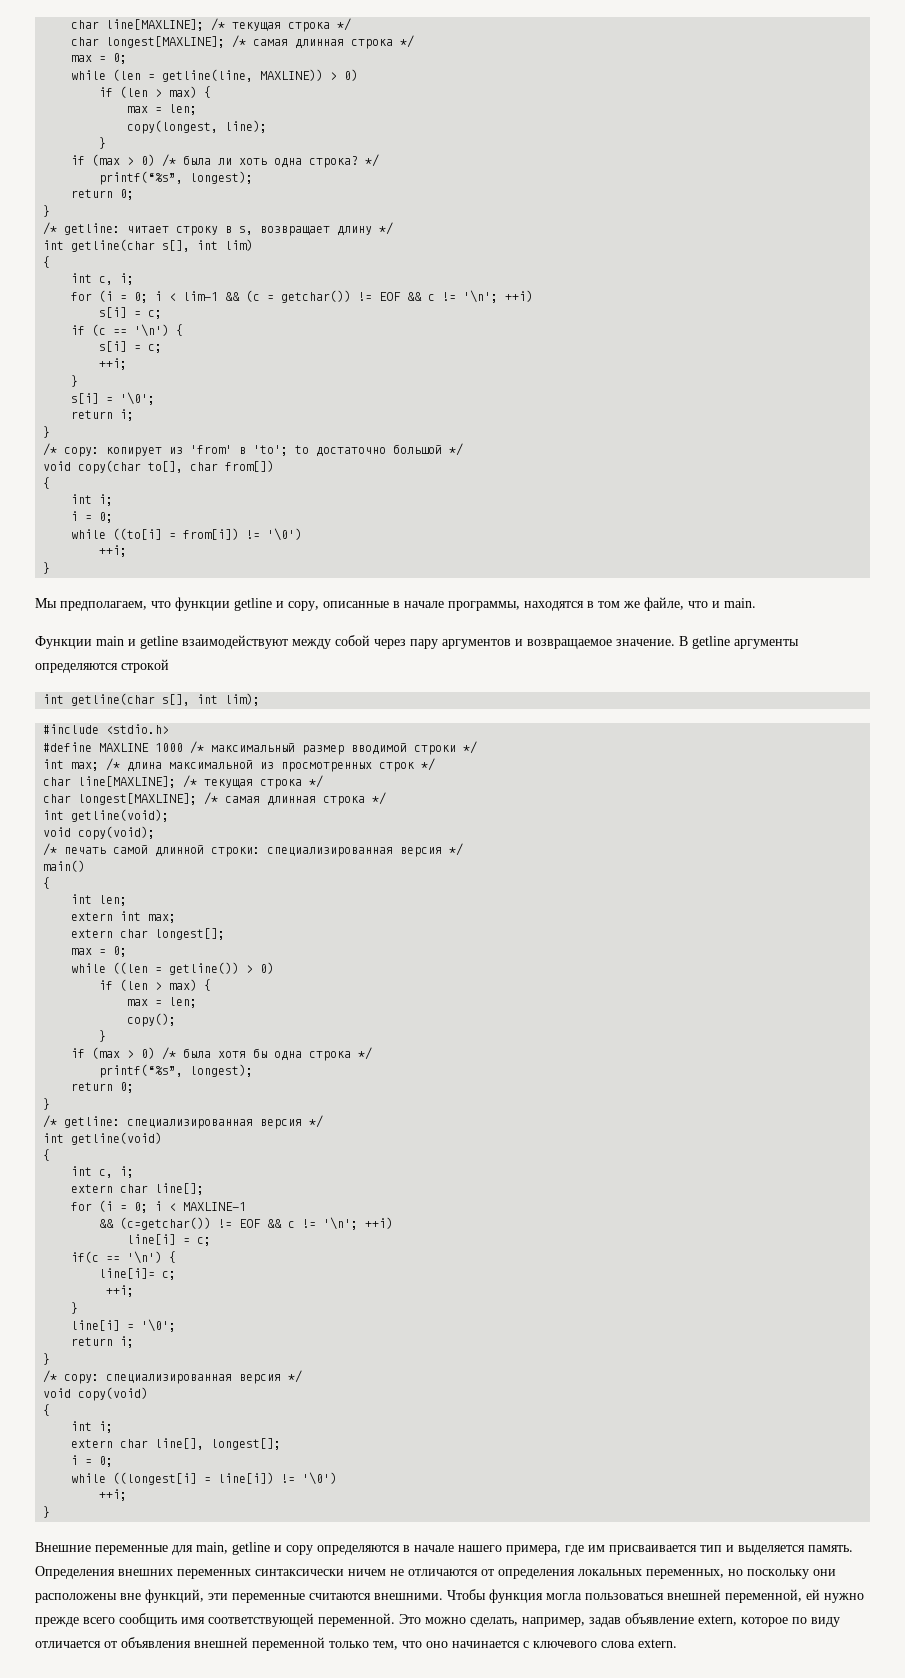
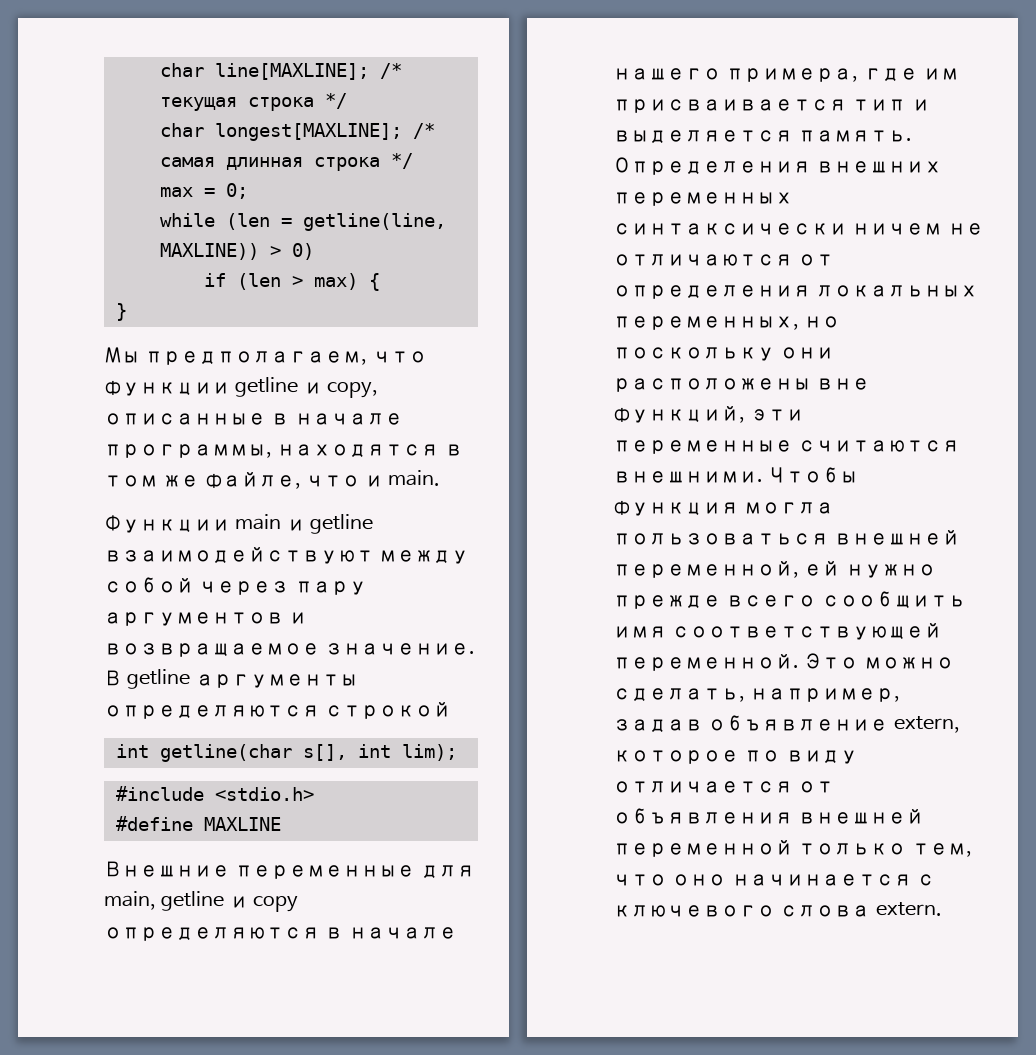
[127,104,198,115] [127,120,268,134] [99,137,107,149] [71,154,380,168] [99,171,254,185] [71,189,135,200] [43,205,51,217] [43,222,394,236] [43,239,254,252] [43,256,51,268] [71,273,135,285] [71,290,534,303] [99,307,163,319] [71,324,184,337] [99,341,163,353] [99,358,128,370] [71,375,79,387] [71,392,156,405] [71,409,135,421] [43,426,51,438] [43,443,464,457] [43,460,275,474] [43,477,51,489] [71,494,114,506] [71,511,114,523] [71,528,303,541] [99,545,128,557] // max = len; // copy(longest, line); // } // if (max > 0) /* была ли хоть одна строка? */ // printf(“%s”, longest); // return 0; // } // /* getline: читает строку в s, возвращает длину */ // int getline(char s[], int lim) // { // int c, i; // for (i = 0; i < lim-1 && (c = getchar()) != EOF && с != '\n'; ++i) // s[i] = c; // if (c == '\n') { // s[i] = c; // ++i; // } // s[i] = '\0'; // return i; // } // /* copy: копирует из 'from' в 'to'; to достаточно большой */ // void copy(char to[], char from[]) // { // int i; // i = 0; // while ((to[i] = from[i]) != '\0') // ++i; -> (380, 282) none
[155,741,478,755] [43,758,436,772] [43,775,324,789] [43,792,387,806] [43,809,170,822] [43,826,156,840] [43,843,464,857] [43,860,86,872] [43,877,51,889] [71,894,128,906] [71,911,177,923] [71,928,226,940] [71,946,128,957] [71,962,275,975] [99,979,212,991] [127,997,198,1008] [127,1013,177,1027] [99,1030,107,1042] [71,1047,373,1061] [99,1064,254,1078] [71,1082,135,1093] [43,1098,51,1110] [43,1115,324,1129] [43,1132,163,1145] [43,1149,51,1161] [71,1166,135,1178] [71,1183,205,1195] [71,1200,247,1213] [99,1217,394,1230] [127,1234,212,1246] [71,1251,177,1264] [99,1268,177,1280] [106,1285,135,1297] [71,1302,79,1314] [71,1319,177,1332] [71,1336,135,1348] [43,1353,51,1365] [43,1370,303,1384] [43,1387,149,1401] [43,1404,51,1416] [71,1421,114,1433] [71,1438,282,1450] [71,1455,114,1467] [71,1472,338,1485] [99,1489,128,1501] [43,1506,51,1518] 1000 /* максимальный размер вводимой строки */ // int max; /* длина максимальной из просмотренных строк */ // char line[MAXLINE]; /* текущая строка */ // char longest[MAXLINE]; /* самая длинная строка */ // int getline(void); // void copy(void); // /* печать самой длинной строки: специализированная версия */ // main() // { // int len; // extern int max; // extern char longest[]; // max = 0; // while ((len = getline()) > 0) // if (len > max) { // max = len; // copy(); // } // if (max > 0) /* была хотя бы одна строка */ // printf(“%s”, longest); // return 0; // } // /* getline: специализированная версия */ // int getline(void) // { // int c, i; // extern char line[]; // for (i = 0; i < MAXLINE-1 // && (c=getchar()) != EOF && c != '\n'; ++i) // line[i] = c; // if(c == '\n') { // line[i]= c; // ++i; // } // line[i] = '\0'; // return i; // } // /* copy: специализированная версия */ // void copy(void) // { // int i; // extern char line[], longest[]; // i = 0; // while ((longest[i] = line[i]) != '\0') // ++i; // } -> (281, 824) none

